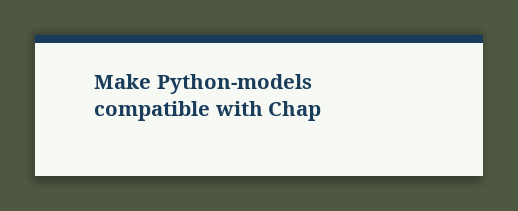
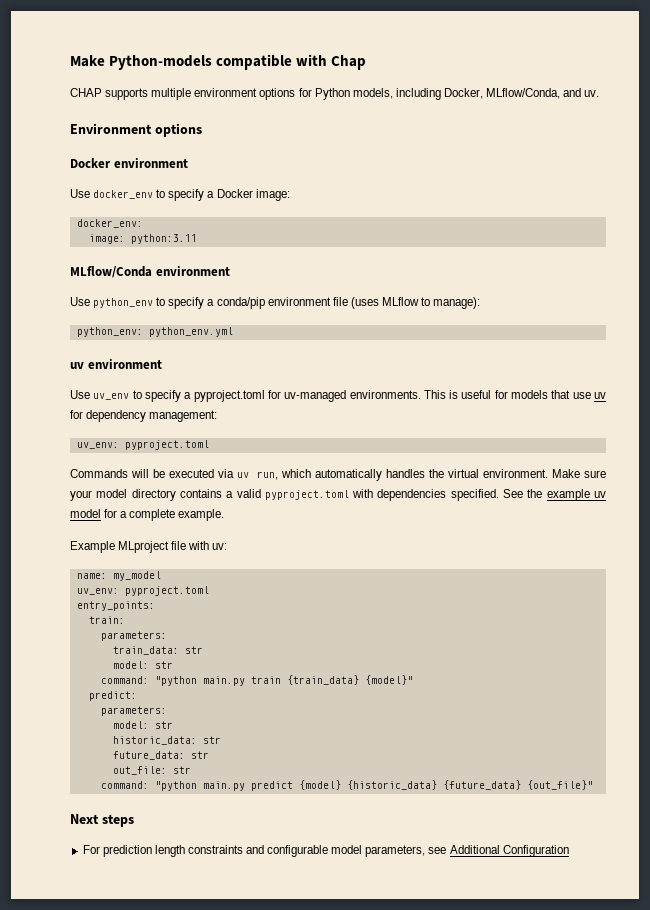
(322, 111) none -> [70,88,600,100] [70,123,202,137] [70,158,188,168] [70,189,290,201] [76,219,143,228] [88,234,197,244] [70,266,230,278] [70,297,481,309] [76,327,233,337] [70,359,162,369] [70,390,606,402] [70,410,218,422] [76,440,209,450] [70,469,606,481] [70,489,607,501] [70,509,225,521] [70,541,228,553] [76,571,161,581] [76,586,209,596] [76,601,155,611] [88,616,125,624] [100,631,167,641] [112,646,203,655] [112,661,173,669] [100,675,413,686] [88,691,137,701] [100,706,167,716] [112,721,173,729] [112,736,221,745] [112,751,209,760] [112,766,191,775] [100,780,593,791] [70,814,134,827] [82,845,569,857] // CHAP supports multiple environment options for Python models, including Docker, MLflow/Conda, and uv. // Environment options // Docker environment // Use docker_env to specify a Docker image: // docker_env: // image: python:3.11 // MLflow/Conda environment // Use python_env to specify a conda/pip environment file (uses MLflow to manage): // python_env: python_env.yml // uv environment // Use uv_env to specify a pyproject.toml for uv-managed environments. This is useful for models that use uv for dependency management: // uv_env: pyproject.toml // Commands will be executed via uv run, which automatically handles the virtual environment. Make sure your model directory contains a valid pyproject.toml with dependencies specified. See the example uv model for a complete example. // Example MLproject file with uv: // name: my_model // uv_env: pyproject.toml // entry_points: // train: // parameters: // train_data: str // model: str // command: "python main.py train {train_data} {model}" // predict: // parameters: // model: str // historic_data: str // future_data: str // out_file: str // command: "python main.py predict {model} {historic_data} {future_data} {out_file}" // Next steps // For prediction length constraints and configurable model parameters, see Additional Configuration

